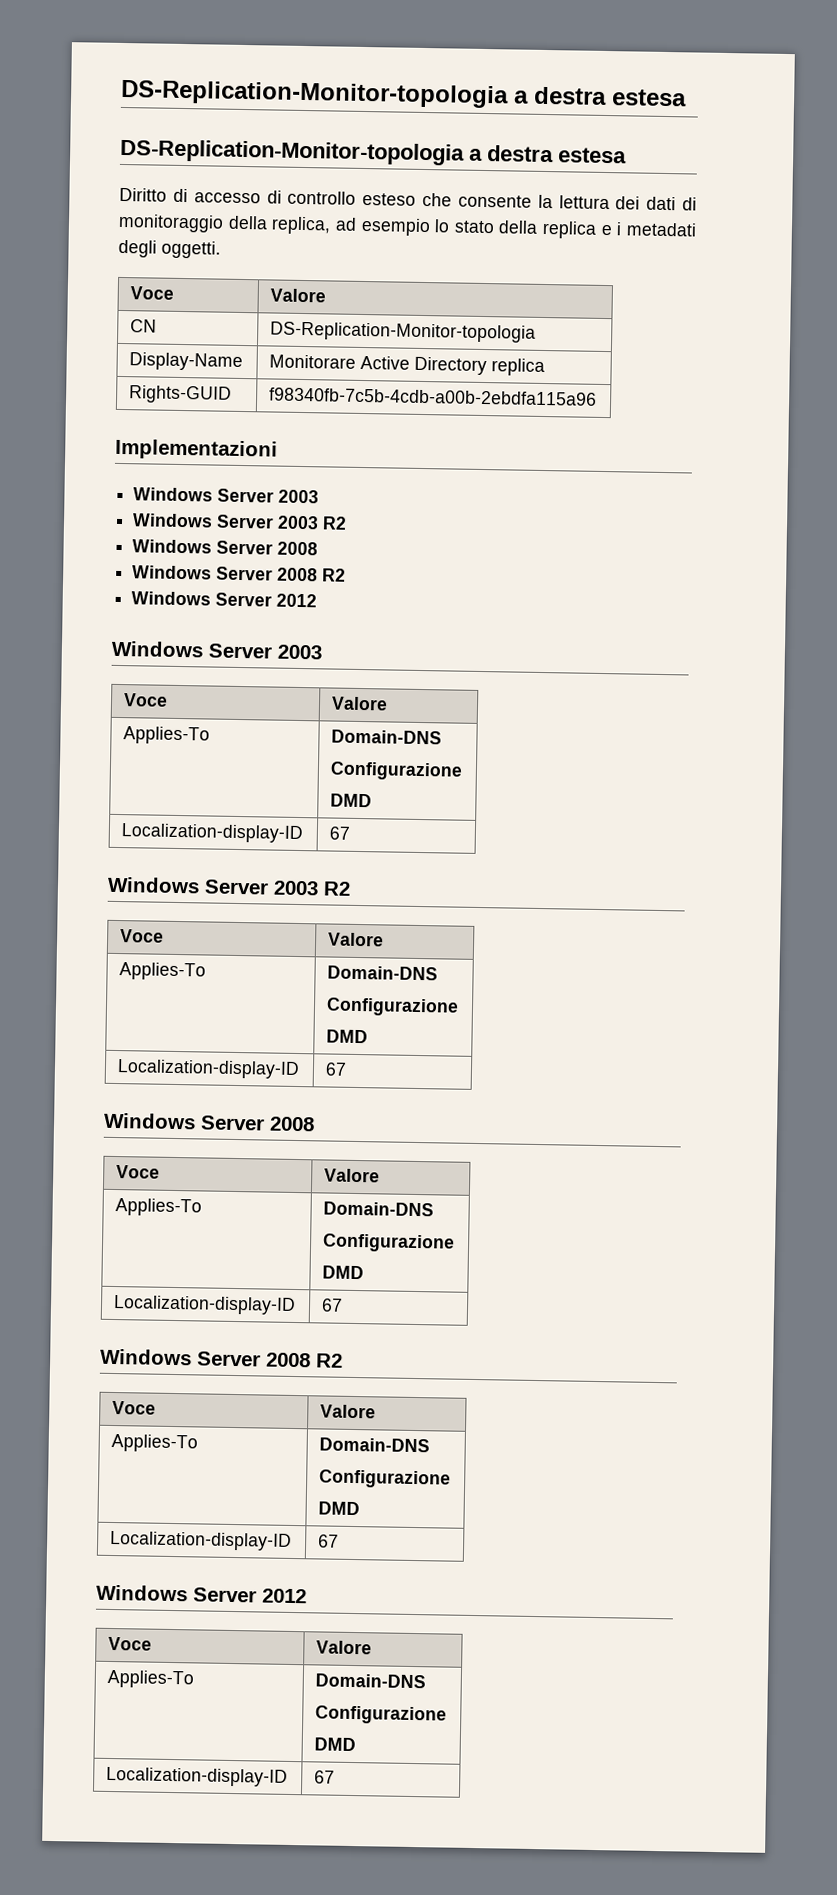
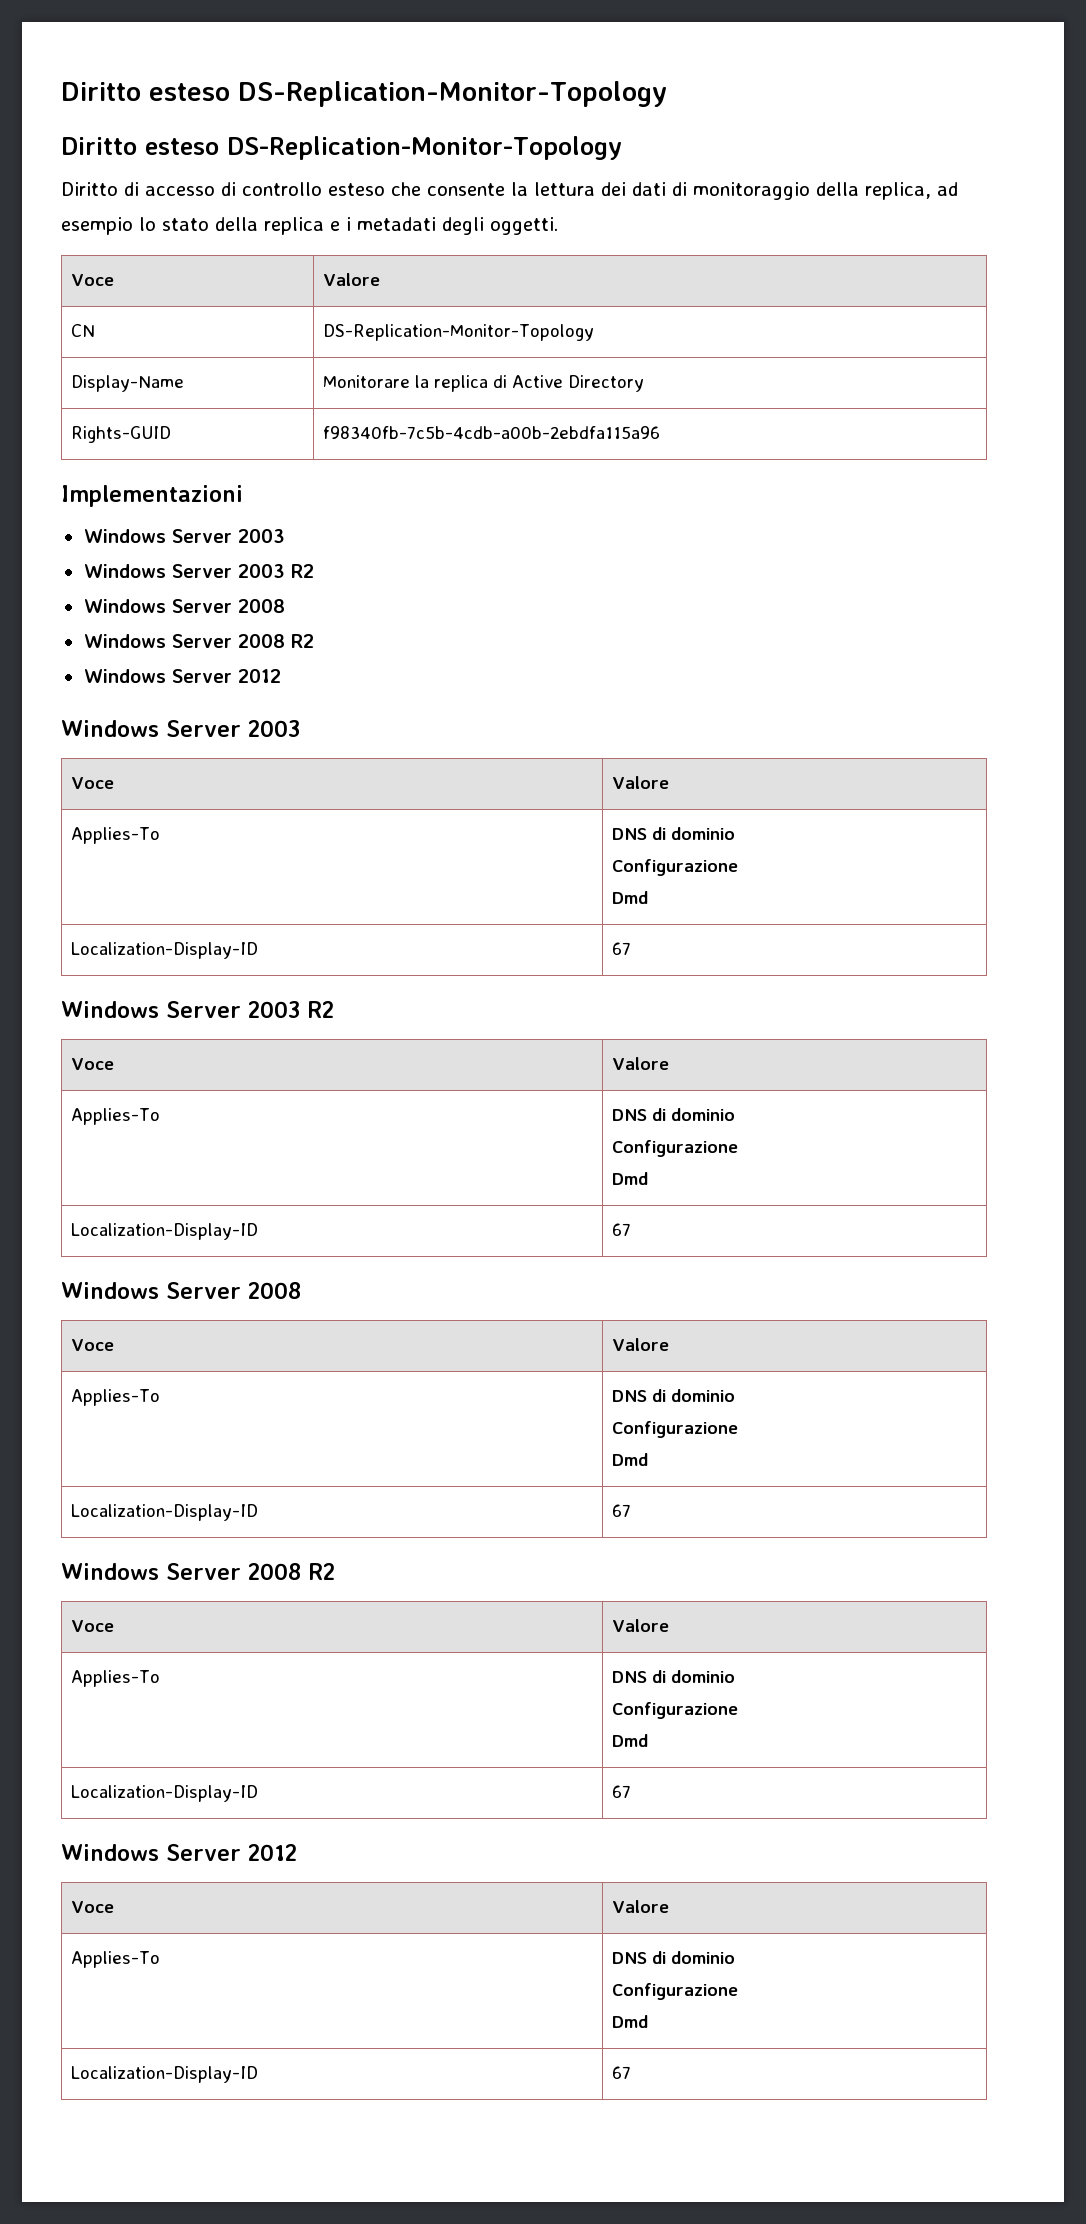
[120,79,687,109] [120,138,627,166] DS-Replication-Monitor-topologia a destra estesa // DS-Replication-Monitor-topologia a destra estesa -> [61,81,667,107] [61,136,622,160] Diritto esteso DS-Replication-Monitor-Topology // Diritto esteso DS-Replication-Monitor-Topology
[270,321,537,343] DS-Replication-Monitor-topologia -> [323,324,595,341] DS-Replication-Monitor-Topology
(357, 361) none -> [415,375,508,392] la replica di
[491,358,546,377] replica -> (645, 383) none
[331,729,443,745] [330,761,464,781] [330,793,373,808] [121,823,304,844] Domain-DNS // Configurazione // DMD // Localization-display-ID -> [612,827,736,840] [612,859,739,876] [612,891,649,904] [71,942,259,959] DNS di dominio // Configurazione // Dmd // Localization-Display-ID
[327,965,439,981] [326,997,460,1017] [326,1029,369,1044] [117,1059,301,1080] Domain-DNS // Configurazione // DMD // Localization-display-ID -> [612,1108,736,1121] [612,1140,739,1157] [612,1172,649,1185] [71,1223,259,1240] DNS di dominio // Configurazione // Dmd // Localization-Display-ID
[323,1201,435,1217] [322,1233,456,1253] [322,1265,365,1280] [113,1295,297,1316] Domain-DNS // Configurazione // DMD // Localization-display-ID -> [612,1389,736,1402] [612,1421,739,1438] [612,1453,649,1466] [71,1504,259,1521] DNS di dominio // Configurazione // Dmd // Localization-Display-ID
[319,1437,431,1453] [319,1469,452,1489] [318,1501,361,1516] [110,1530,293,1551] Domain-DNS // Configurazione // DMD // Localization-display-ID -> [612,1670,736,1683] [612,1702,739,1719] [612,1734,649,1747] [71,1785,259,1802] DNS di dominio // Configurazione // Dmd // Localization-Display-ID
[315,1673,427,1689] [315,1705,448,1725] [314,1737,357,1752] [106,1766,289,1787] Domain-DNS // Configurazione // DMD // Localization-display-ID -> [612,1951,736,1964] [612,1983,739,2000] [612,2015,649,2028] [71,2066,259,2083] DNS di dominio // Configurazione // Dmd // Localization-Display-ID

